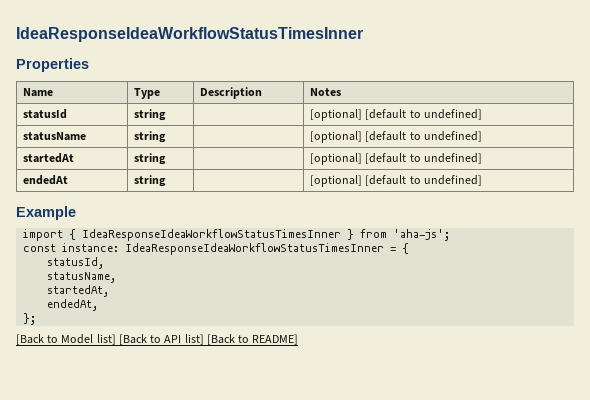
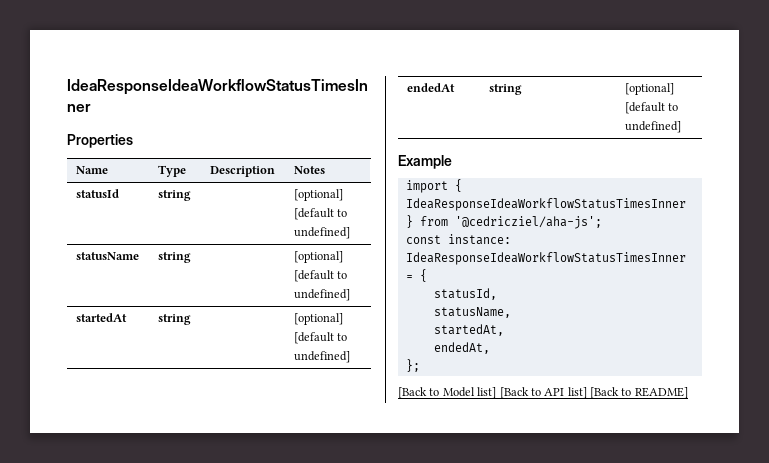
[393,229,451,241] 'aha-js'; -> [454,216,602,229] '@cedricziel/aha-js';

